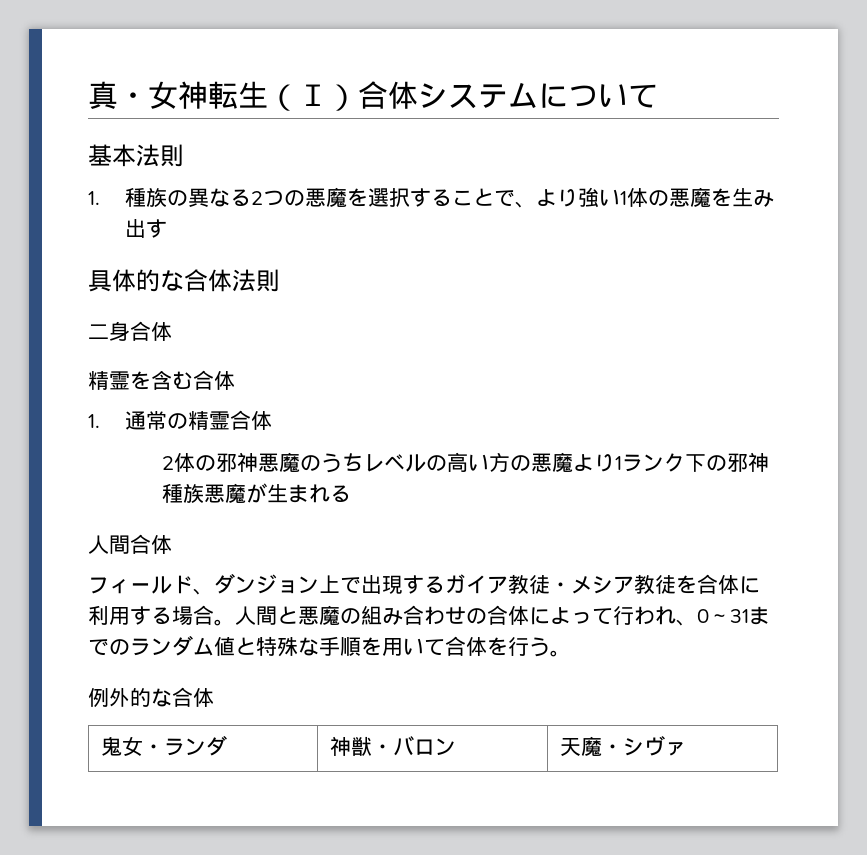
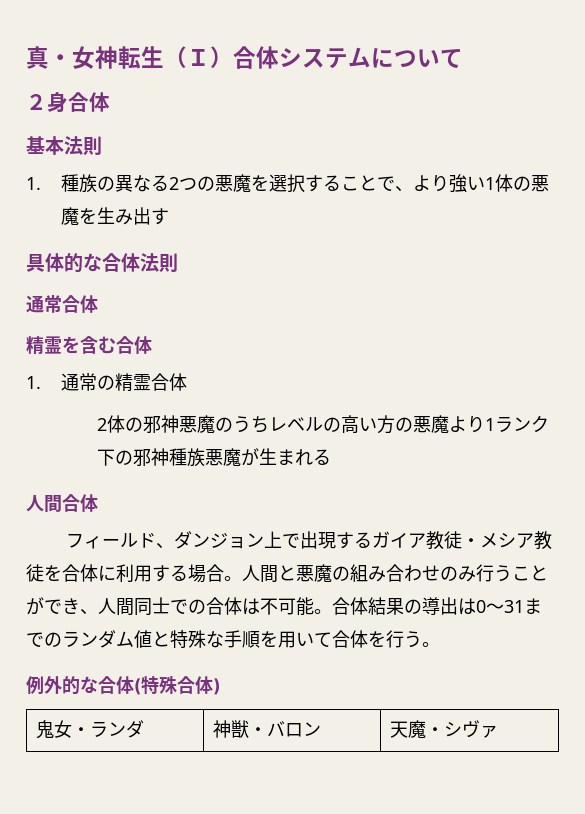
(658, 96) none -> [26,92,110,112] // ２身合体
[88,321,130,341] 二身 -> [26,295,62,313] 通常
[487,605,697,626] 合体によって行われ、 -> [458,564,548,582] [26,597,476,616] み行うことができ、人間同士での合体は不可能。合体結果の導出は
(214, 697) none -> [134,676,220,695] (特殊合体)

